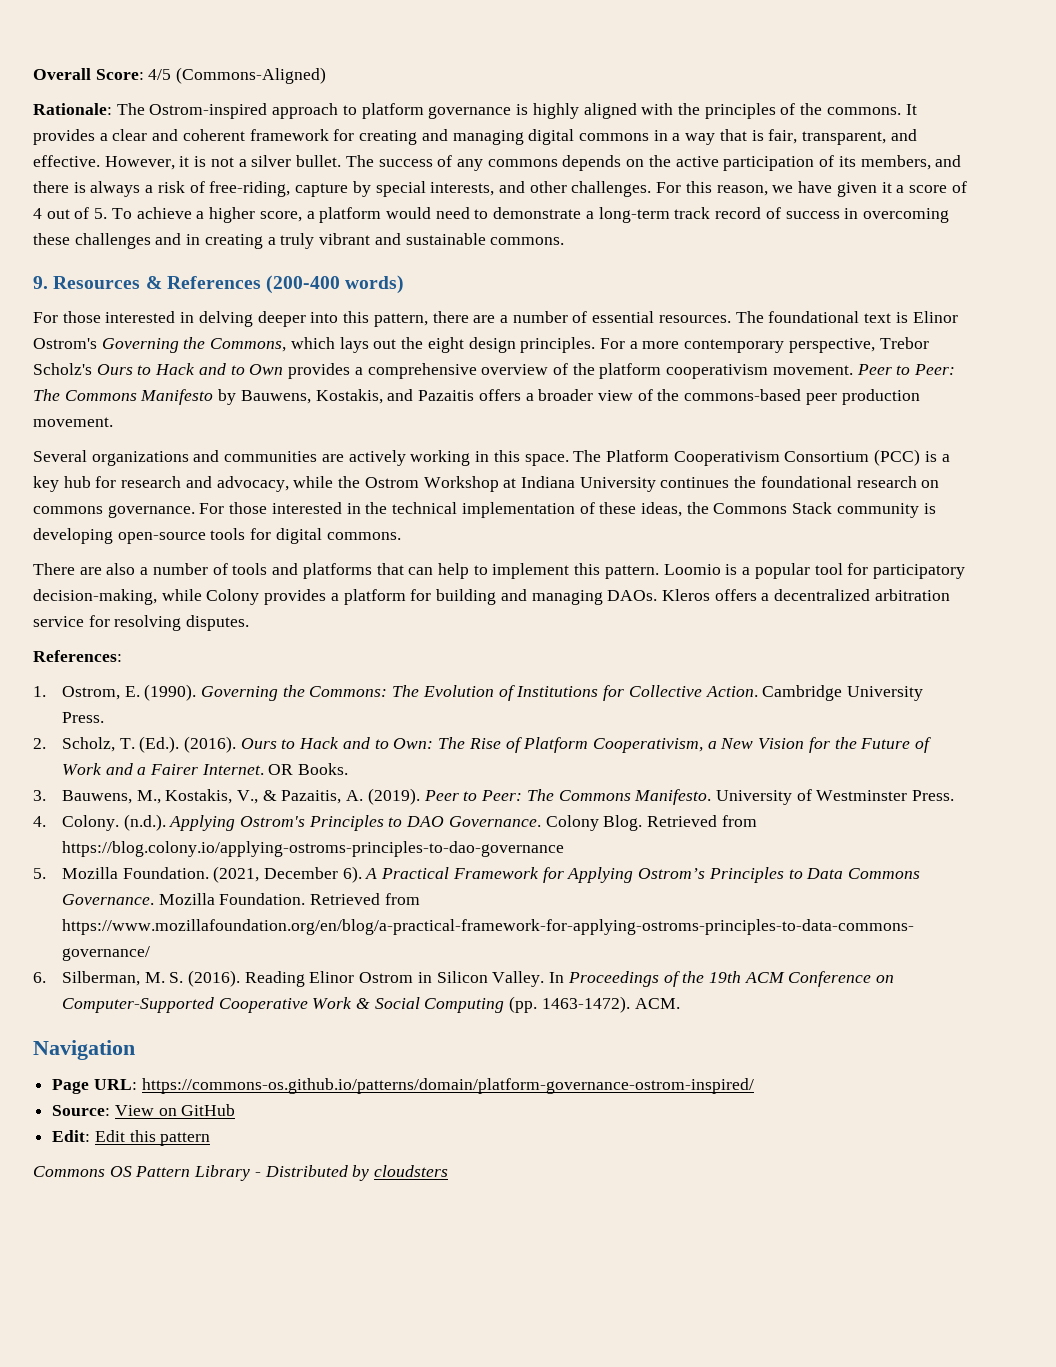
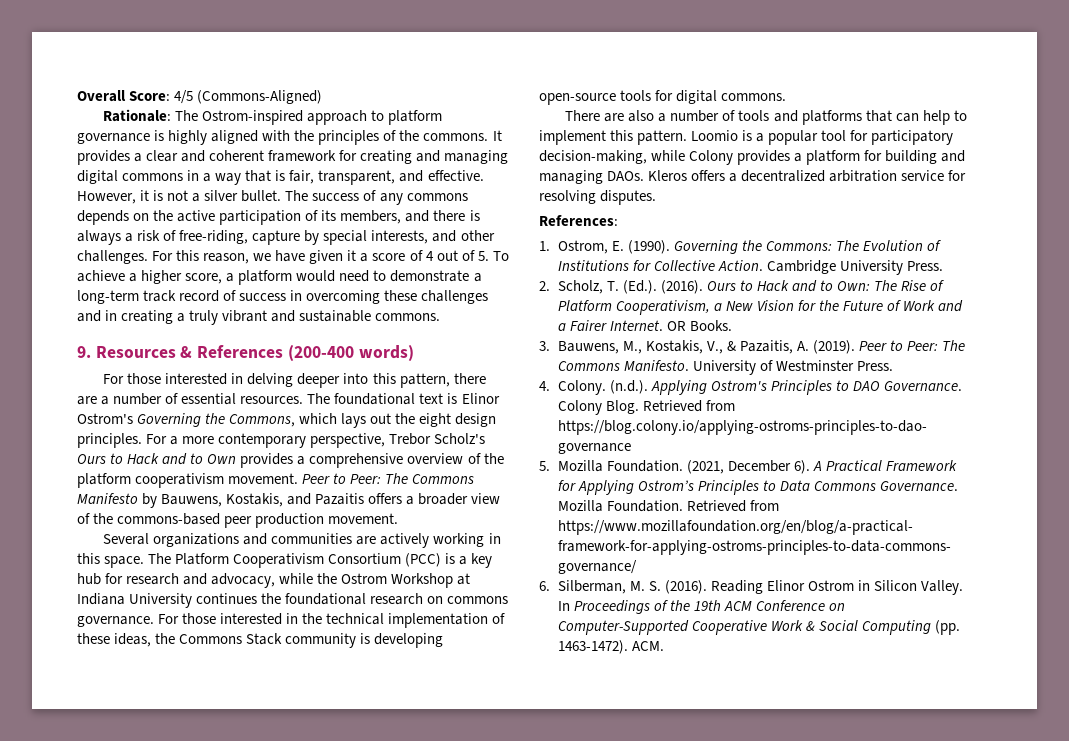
[33,1040,135,1060] [52,1078,754,1094] [52,1104,236,1116] [52,1130,211,1146] [33,1165,449,1181] // Navigation // Page URL: https://commons-os.github.io/patterns/domain/platform-governance-ostrom-inspired/ // Source: View on GitHub // Edit: Edit this pattern // Commons OS Pattern Library - Distributed by cloudsters -> (664, 646) none

